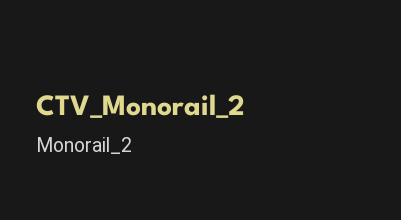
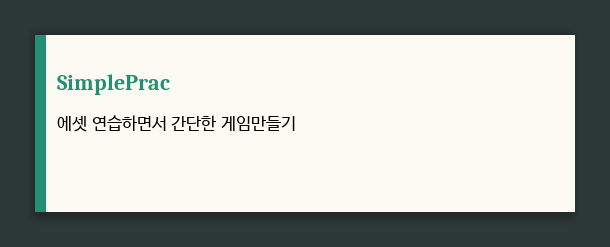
[36,94,245,118] [36,137,132,154] CTV_Monorail_2 // Monorail_2 -> [57,74,170,95] [57,115,296,132] SimplePrac // 에셋 연습하면서 간단한 게임만들기

